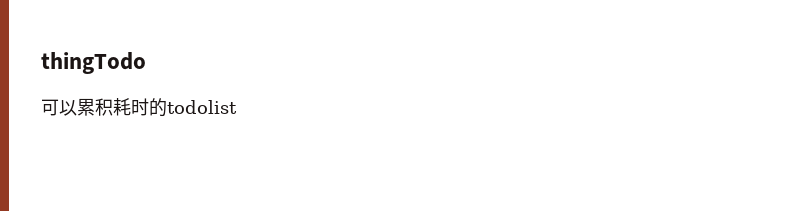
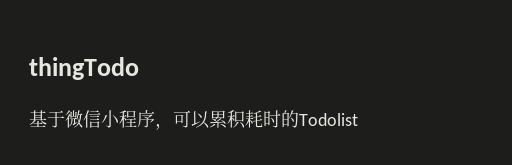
(146, 63) none -> [29,110,173,130] 基于微信小程序，
[167,100,237,114] todolist -> [299,113,358,126] Todolist

